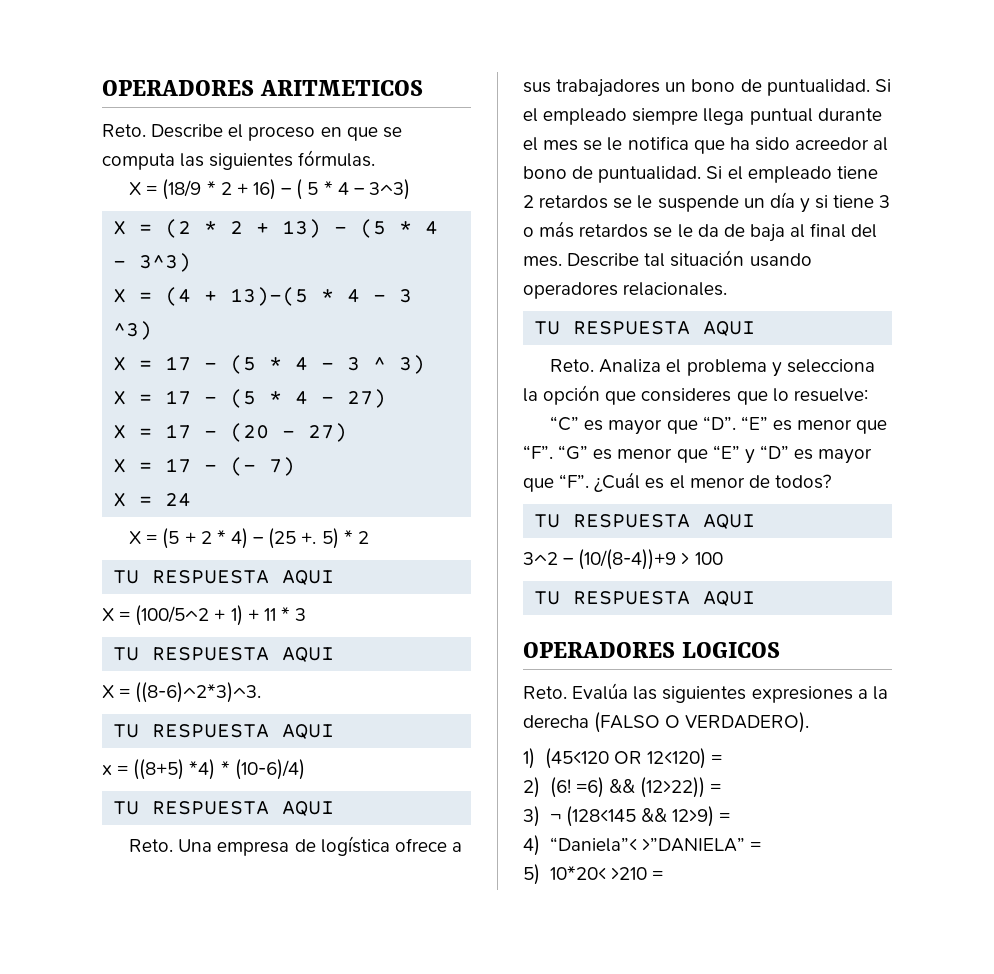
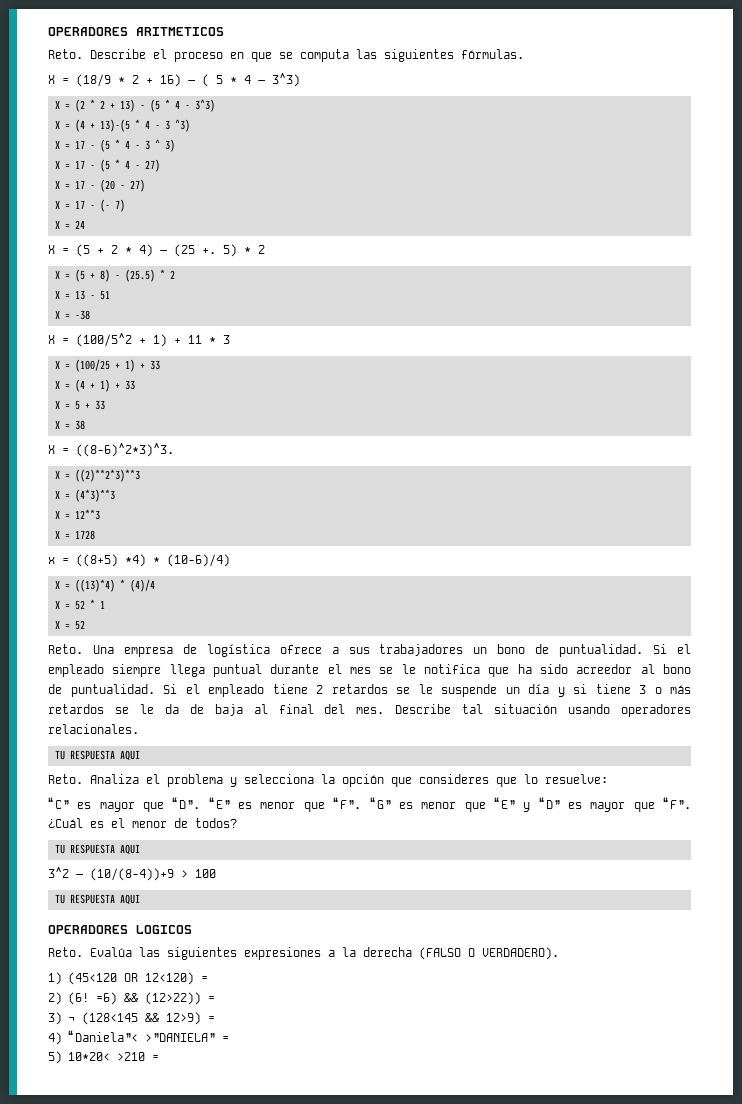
[113,570,335,585] TU RESPUESTA AQUI -> [54,269,175,282] [54,290,110,300] [54,310,90,320] X = (5 + 8) - (25.5) * 2 // X = 13 - 51 // X = -38
[113,647,335,662] [102,682,262,703] [113,724,335,739] TU RESPUESTA AQUI // X = ((8-6)^2*3)^3. // TU RESPUESTA AQUI -> [54,359,160,372] [54,379,135,392] [54,400,105,410] [54,420,85,430] [48,443,174,457] [54,469,140,482] [54,489,115,502] [54,509,100,520] [54,530,95,540] X = (100/25 + 1) + 33 // X = (4 + 1) + 33 // X = 5 + 33 // X = 38 // X = ((8-6)^2*3)^3. // X = ((2)**2*3)**3 // X = (4*3)**3 // X = 12**3 // X = 1728
[113,801,335,816] TU RESPUESTA AQUI -> [54,579,155,592] [54,599,105,610] [54,620,85,630] X = ((13)*4) * (4)/4 // X = 52 * 1 // X = 52

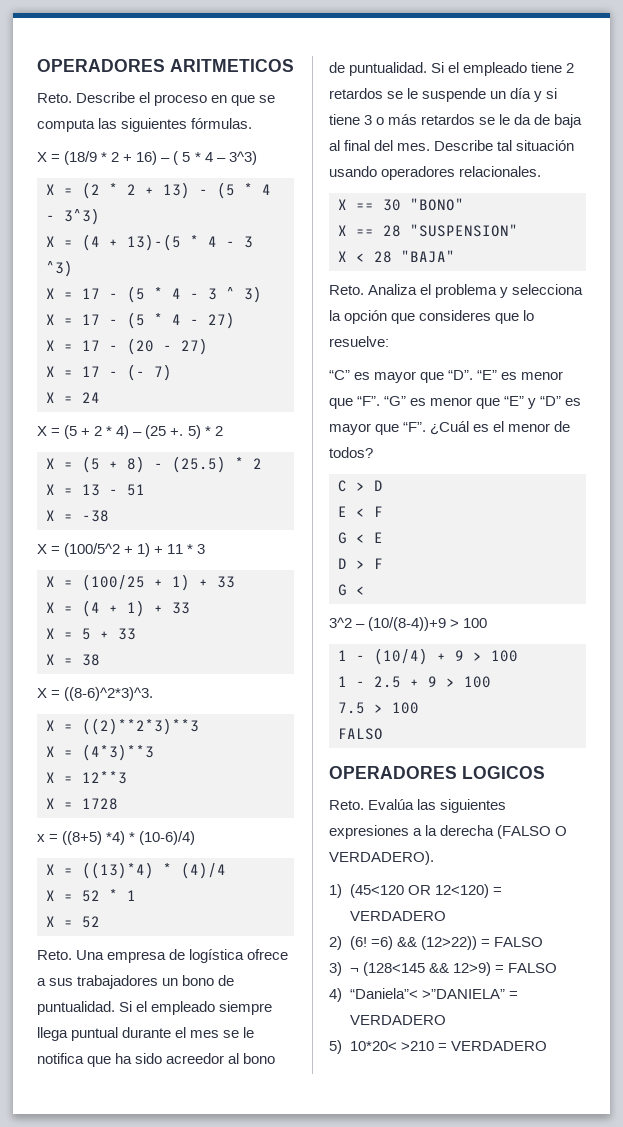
[54,750,140,761] TU RESPUESTA AQUI -> [338,198,464,211] [338,224,518,237] [338,250,455,263] X == 30 "BONO" // X == 28 "SUSPENSION" // X < 28 "BAJA"
[54,844,140,855] TU RESPUESTA AQUI -> [338,480,383,492] [338,506,383,517] [338,532,383,544] [338,558,383,569] [338,584,365,596] C > D // E < F // G < E // D > F // G <
[54,894,140,905] TU RESPUESTA AQUI -> [338,648,518,665] [338,676,491,688] [338,702,419,714] [338,728,383,740] 1 - (10/4) + 9 > 100 // 1 - 2.5 + 9 > 100 // 7.5 > 100 // FALSO
(208, 979) none -> [349,911,446,921] VERDADERO
(215, 999) none -> [494,937,544,947] FALSO
(215, 1019) none -> [508,963,558,973] FALSO
(229, 1039) none -> [349,1015,446,1025] VERDADERO
(159, 1058) none -> [450,1041,547,1051] VERDADERO

